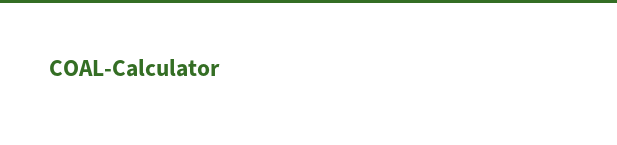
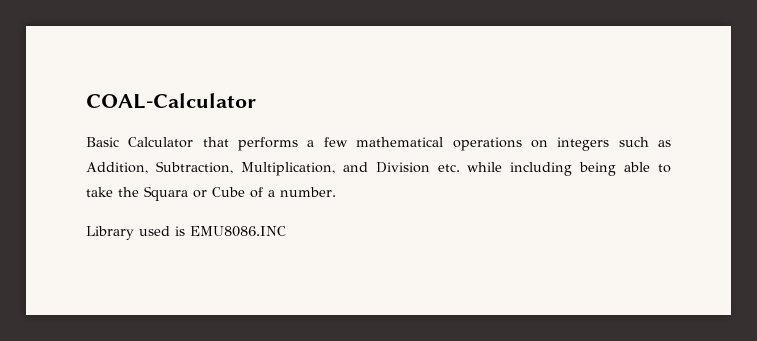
(220, 68) none -> [86,137,672,151] [86,161,671,176] [86,186,336,201] [86,226,286,240] // Basic Calculator that performs a few mathematical operations on integers such as Addition, Subtraction, Multiplication, and Division etc. while including being able to take the Squara or Cube of a number. // Library used is EMU8086.INC

